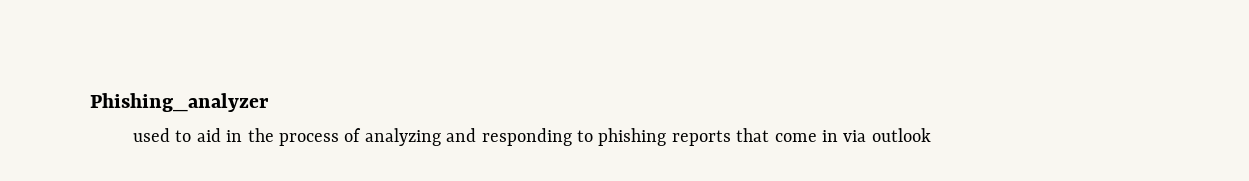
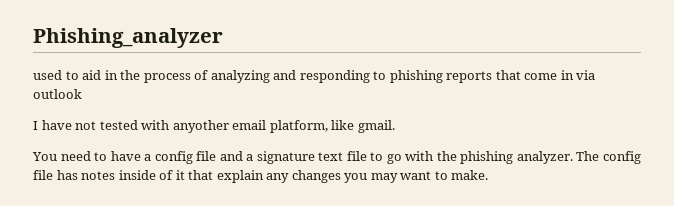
(931, 135) none -> [33,120,395,133] [32,151,641,164] [33,170,489,183] // I have not tested with anyother email platform, like gmail. // You need to have a config file and a signature text file to go with the phishing analyzer. The config file has notes inside of it that explain any changes you may want to make.

